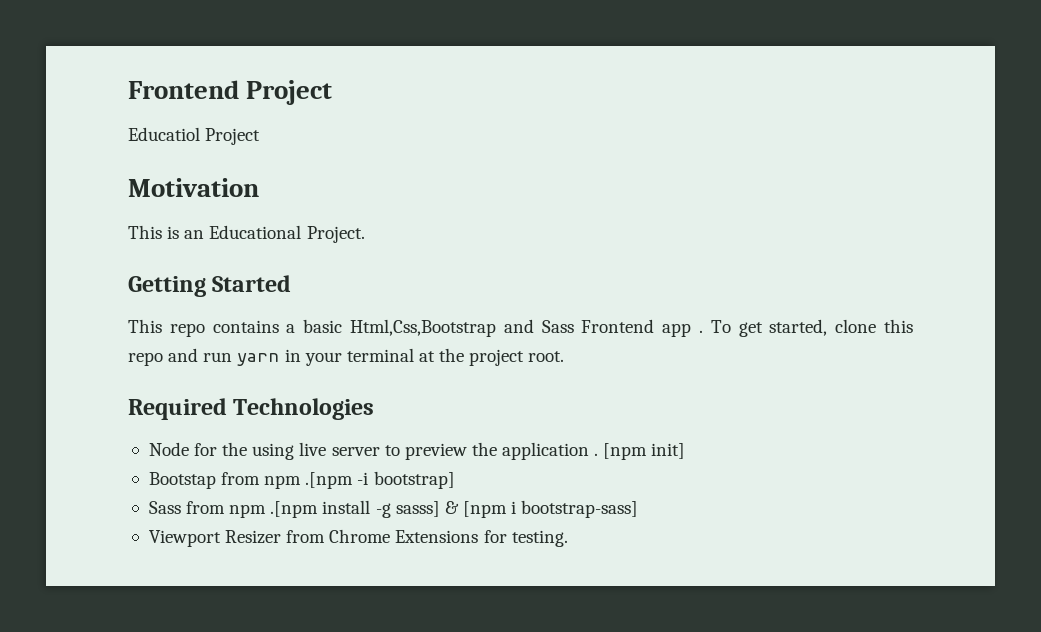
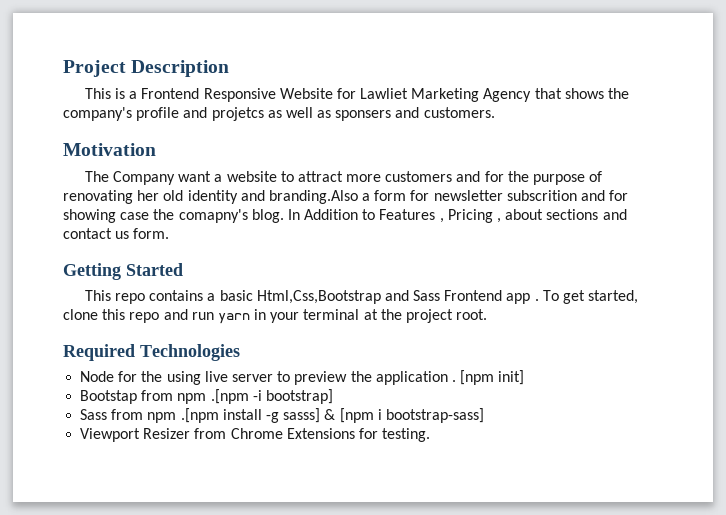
[128,80,333,105] [128,127,261,145] [128,178,259,197] [128,225,365,243] Frontend Project // Educatiol Project // Motivation // This is an Educational Project. -> [63,60,230,77] [84,88,630,102] [63,107,495,121] [63,143,156,156] [84,171,603,185] [63,190,629,204] [63,209,627,223] [63,228,170,239] Project Description // This is a Frontend Responsive Website for Lawliet Marketing Agency that shows the company's profile and projetcs as well as sponsers and customers. // Motivation // The Company want a website to attract more customers and for the purpose of renovating her old identity and branding.Also a form for newsletter subscrition and for showing case the comapny's blog. In Addition to Features , Pricing , about sections and contact us form.

